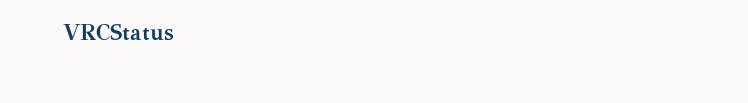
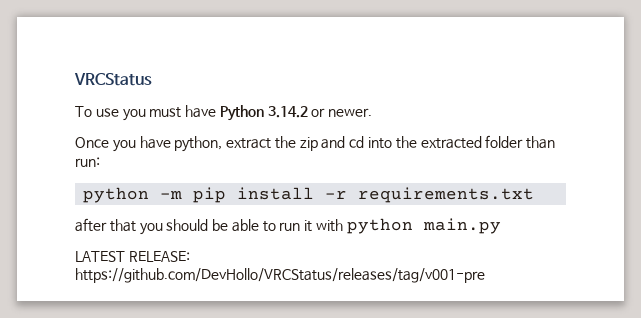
(174, 32) none -> [75,105,373,121] [75,135,556,152] [75,157,100,167] [83,187,535,203] [75,218,501,235] [75,251,190,262] [75,268,485,283] // To use you must have Python 3.14.2 or newer. // Once you have python, extract the zip and cd into the extracted folder than run: // python -m pip install -r requirements.txt // after that you should be able to run it with python main.py // LATEST RELEASE: https://github.com/DevHollo/VRCStatus/releases/tag/v001-pre

